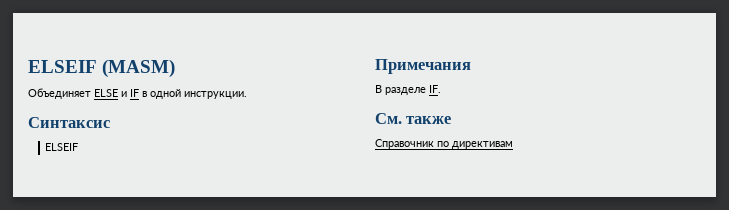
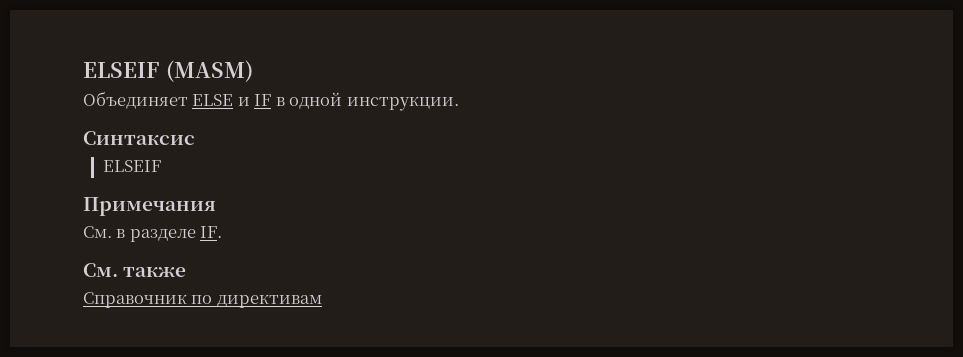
[375,85,382,93] В -> [83,226,126,238] См. в

